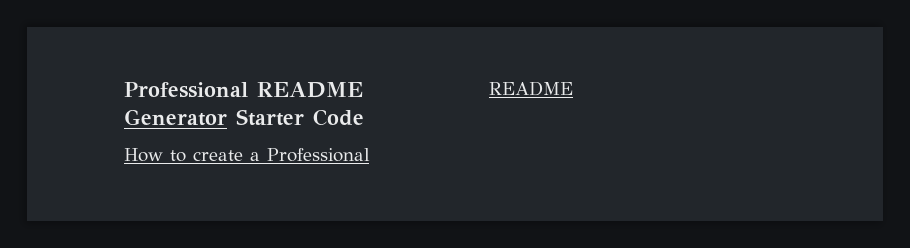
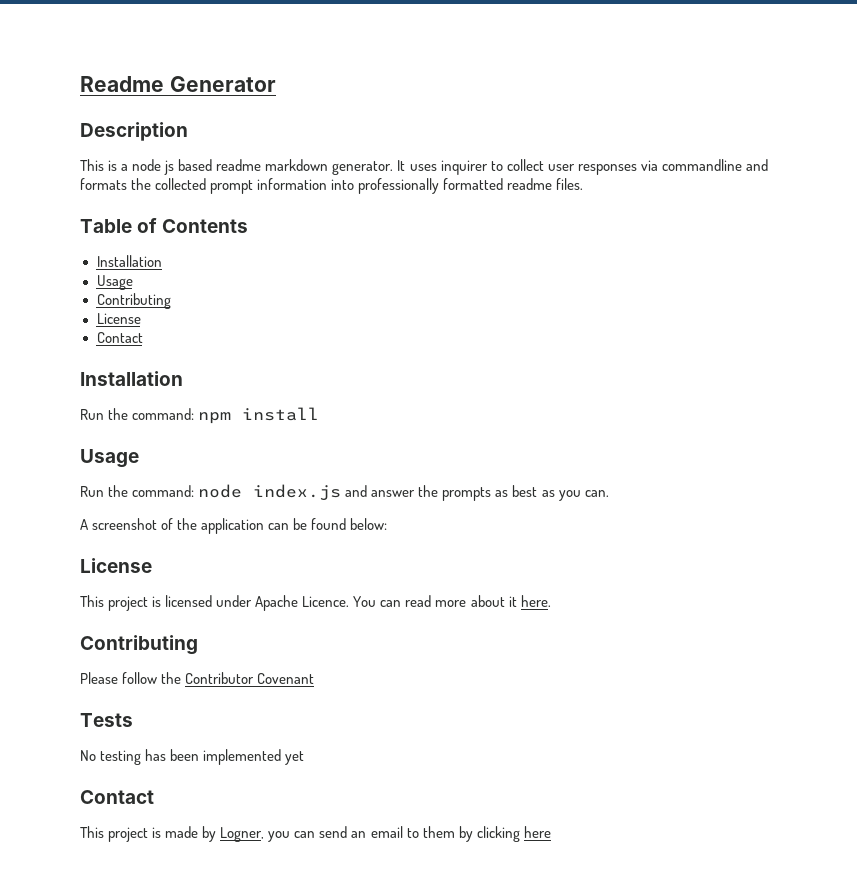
[124,82,363,98] Professional README -> [80,76,164,92] Readme
[236,109,364,126] [124,148,370,162] [489,81,573,96] Starter Code // How to create a Professional README -> [80,122,188,141] [80,159,768,175] [80,178,584,194] [80,218,249,233] [96,255,162,267] [96,275,133,290] [96,293,171,309] [96,313,141,324] [96,332,143,343] [80,371,183,386] [80,407,320,424] [80,449,139,468] [80,484,609,501] [80,518,388,534] [80,558,152,573] [80,595,551,611] [80,635,198,655] [80,672,315,684] [80,713,133,727] [80,749,305,765] [80,790,154,804] [80,826,551,842] // Description // This is a node js based readme markdown generator. It uses inquirer to collect user responses via commandline and formats the collected prompt information into professionally formatted readme files. // Table of Contents // Installation // Usage // Contributing // License // Contact // Installation // Run the command: npm install // Usage // Run the command: node index.js and answer the prompts as best as you can. // A screenshot of the application can be found below: // License // This project is licensed under Apache Licence. You can read more about it here. // Contributing // Please follow the Contributor Covenant // Tests // No testing has been implemented yet // Contact // This project is made by Logner, you can send an email to them by clicking here

